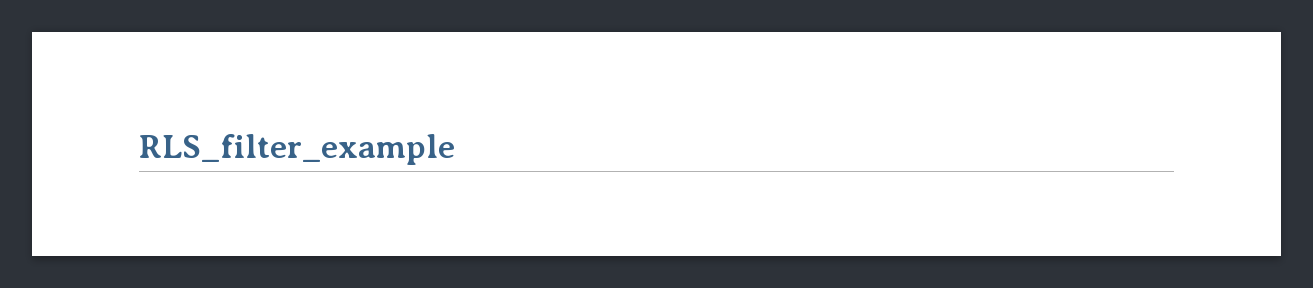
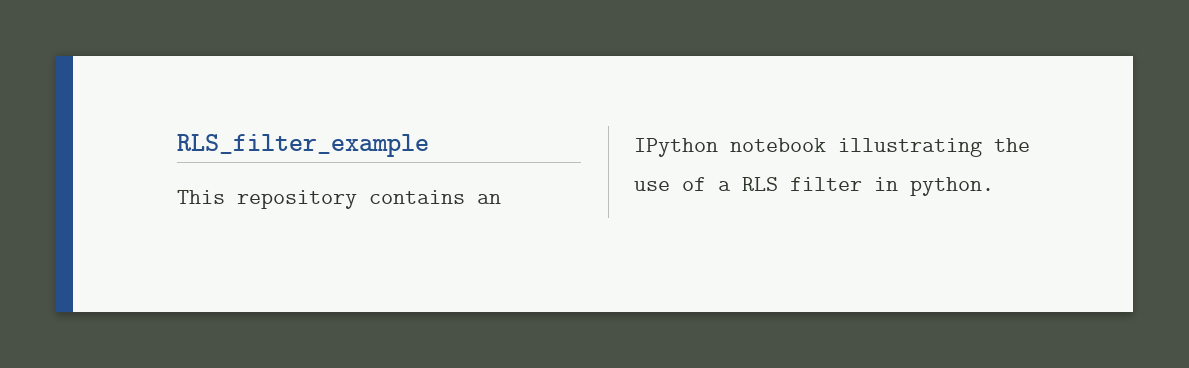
(455, 149) none -> [177,190,501,209] [634,138,1030,157] [634,177,994,196] // This repository contains an IPython notebook illustrating the use of a RLS filter in python.

